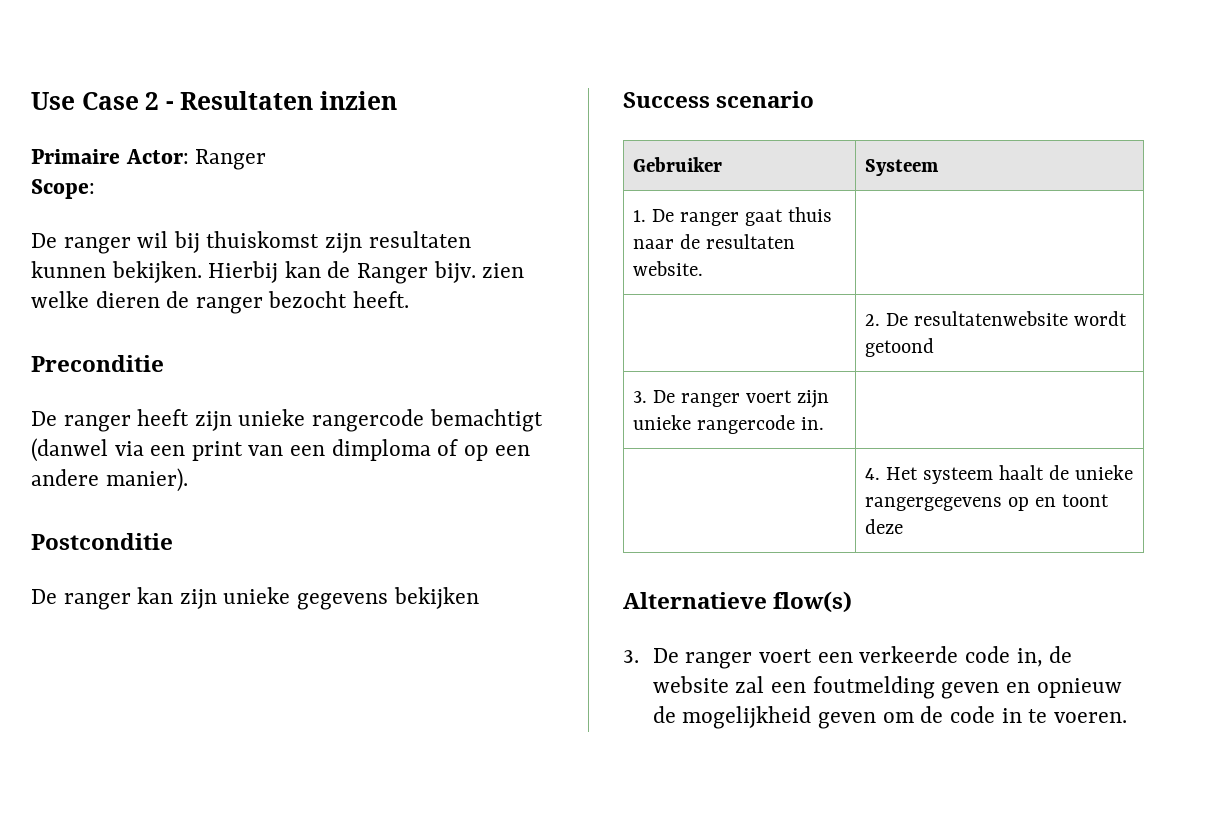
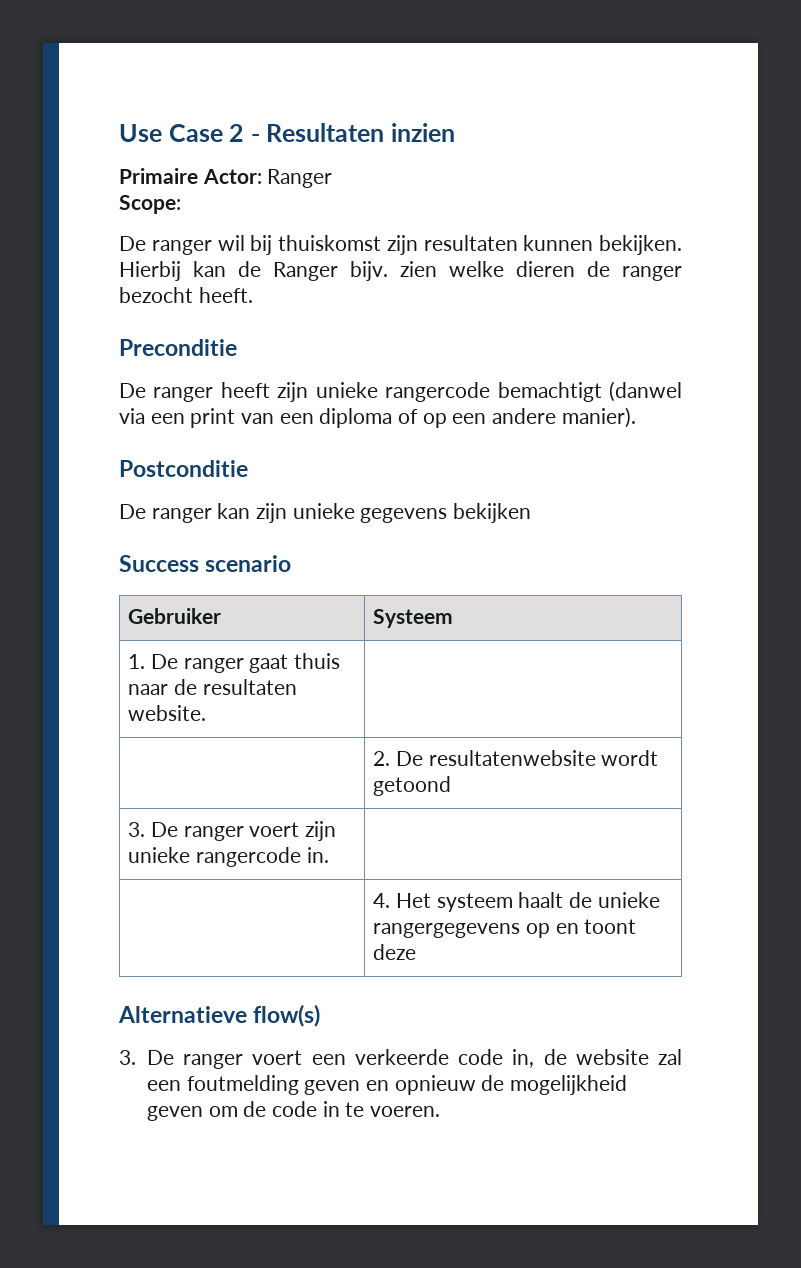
[331,439,431,461] dimploma -> [319,408,393,428] diploma

